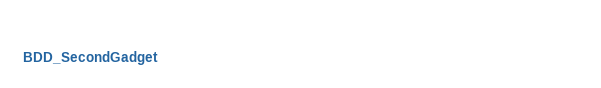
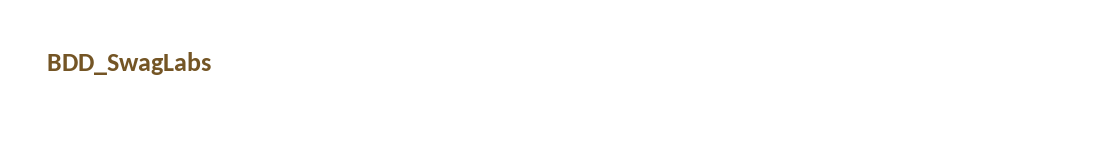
[23,51,158,65] BDD_SecondGadget -> [47,52,211,75] BDD_SwagLabs

